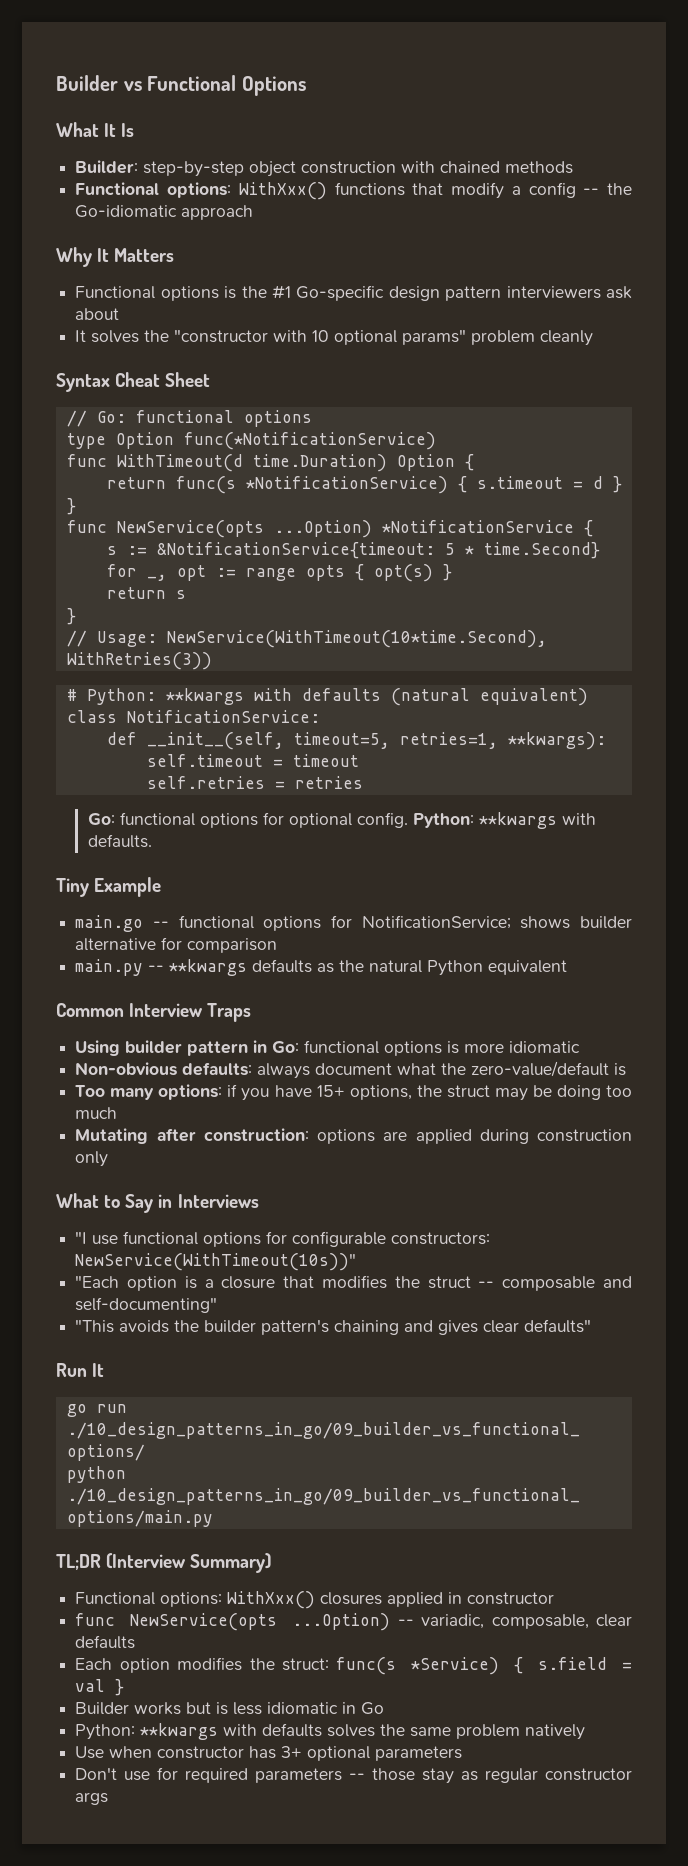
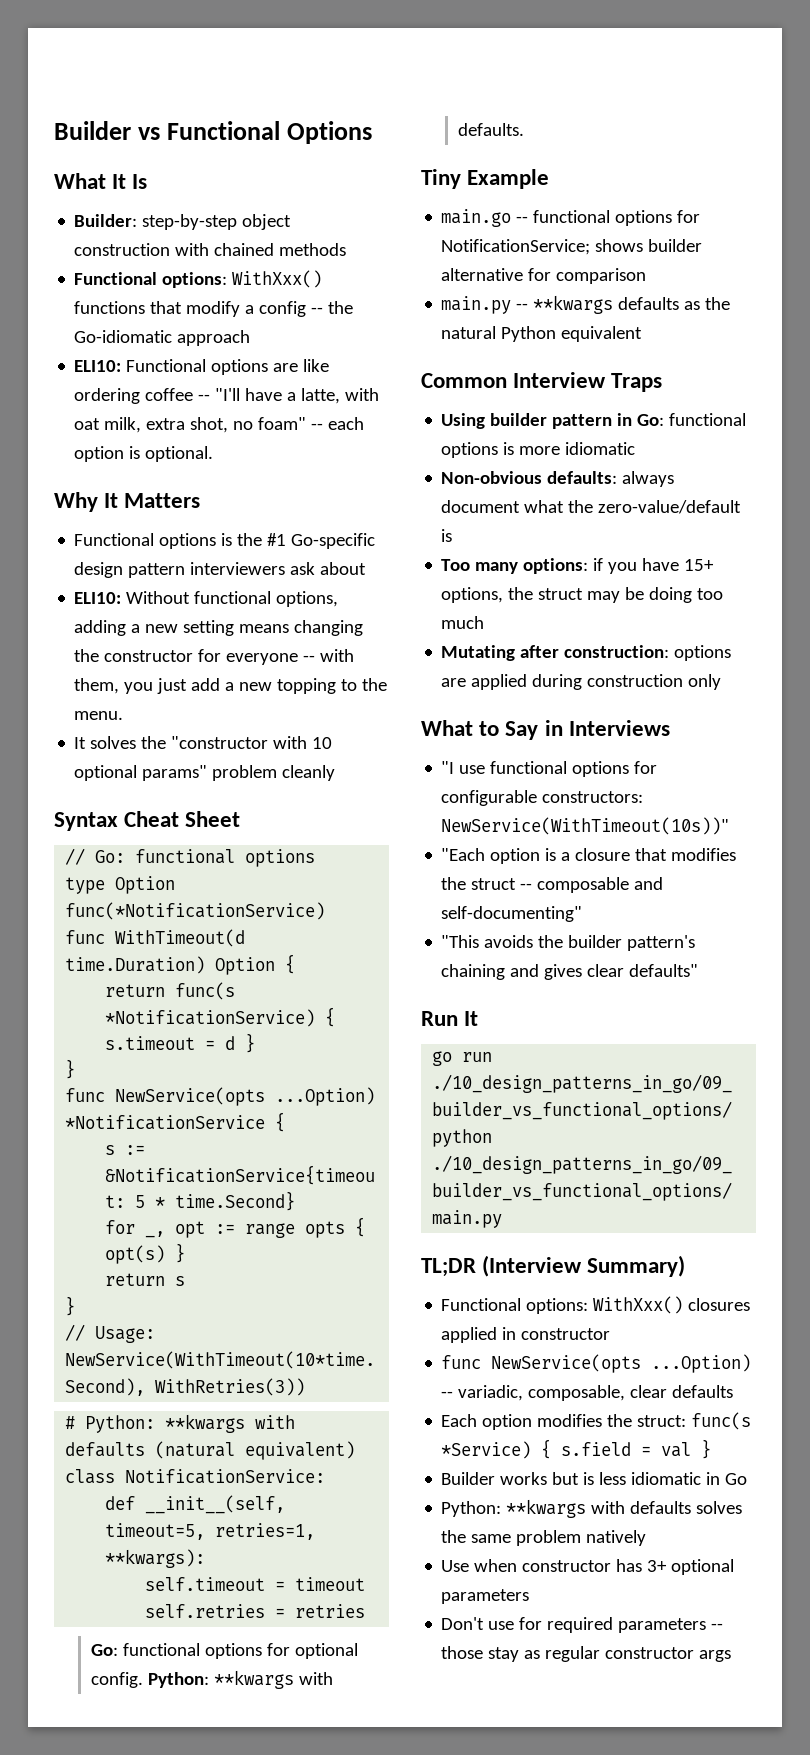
(254, 212) none -> [74,359,330,375] [74,388,380,404] [74,417,365,433] [74,446,214,462] // ELI10: Functional options are like ordering coffee -- "I'll have a latte, with oat milk, extra shot, no foam" -- each option is optional.
(120, 314) none -> [74,591,339,607] [74,620,364,636] [74,649,355,665] [74,678,388,694] [74,711,124,720] // ELI10: Without functional options, adding a new setting means changing the constructor for everyone -- with them, you just add a new topping to the menu.

